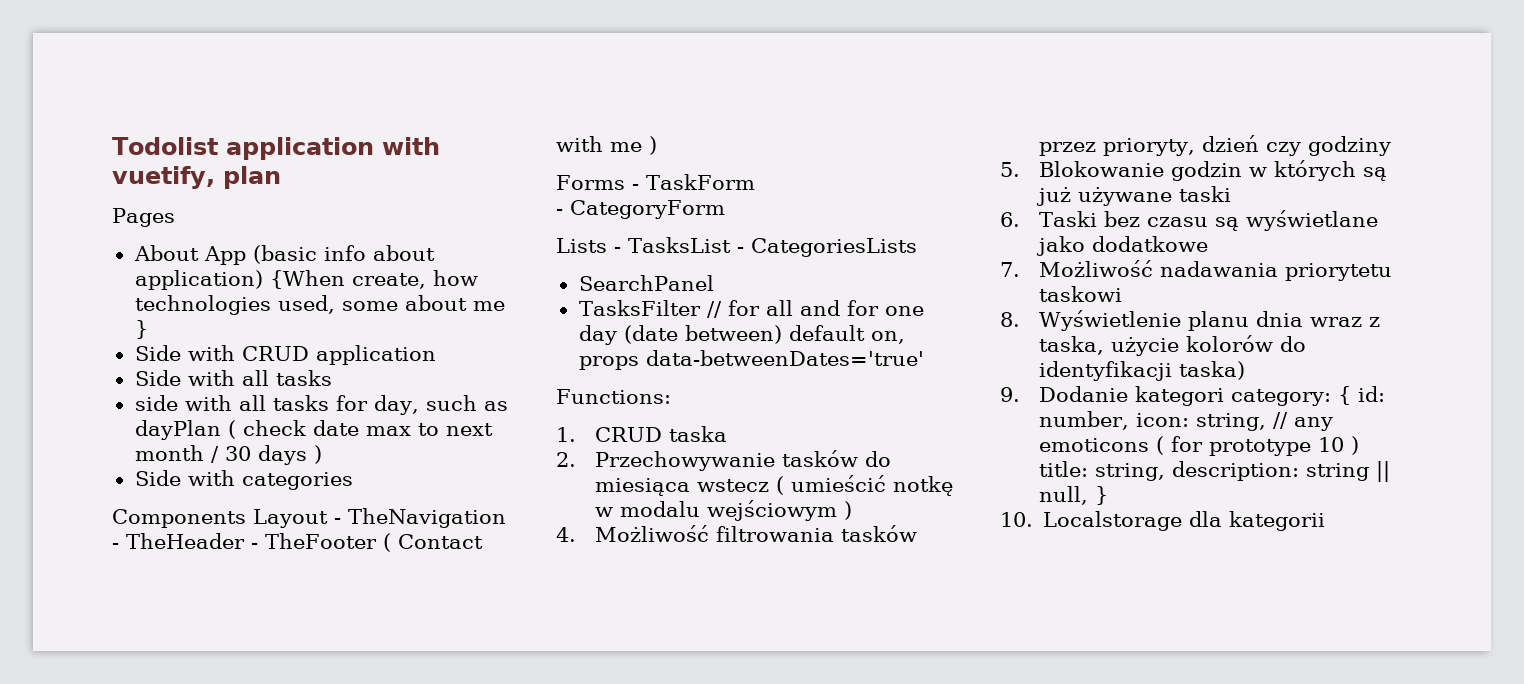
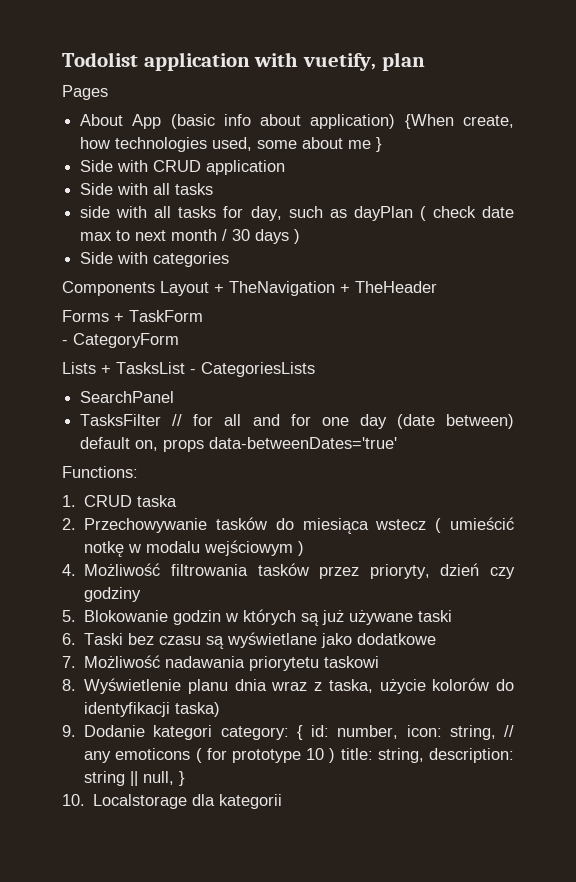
[334,508,506,528] [112,533,483,552] [556,136,657,155] - TheNavigation - TheHeader - TheFooter ( Contact with me ) -> [214,281,437,296] + TheNavigation + TheHeader
[631,184,639,190] - -> [114,313,124,322] +
[614,247,621,253] - -> [101,365,111,374] +

